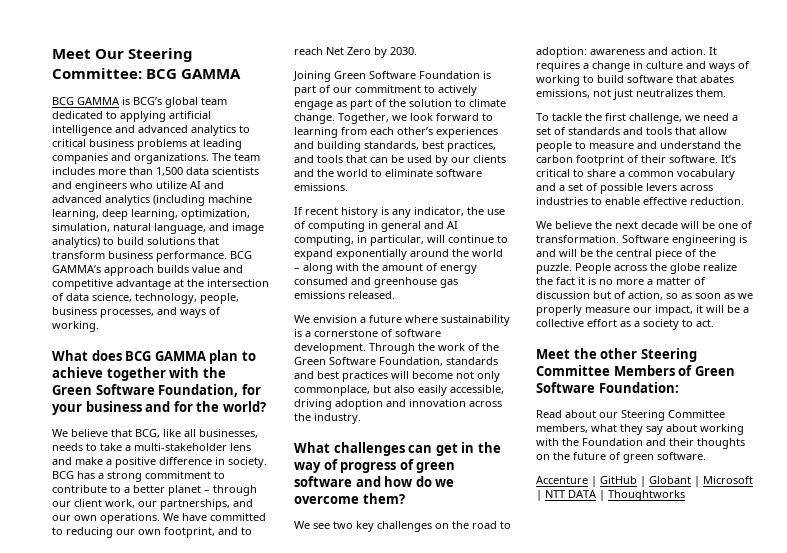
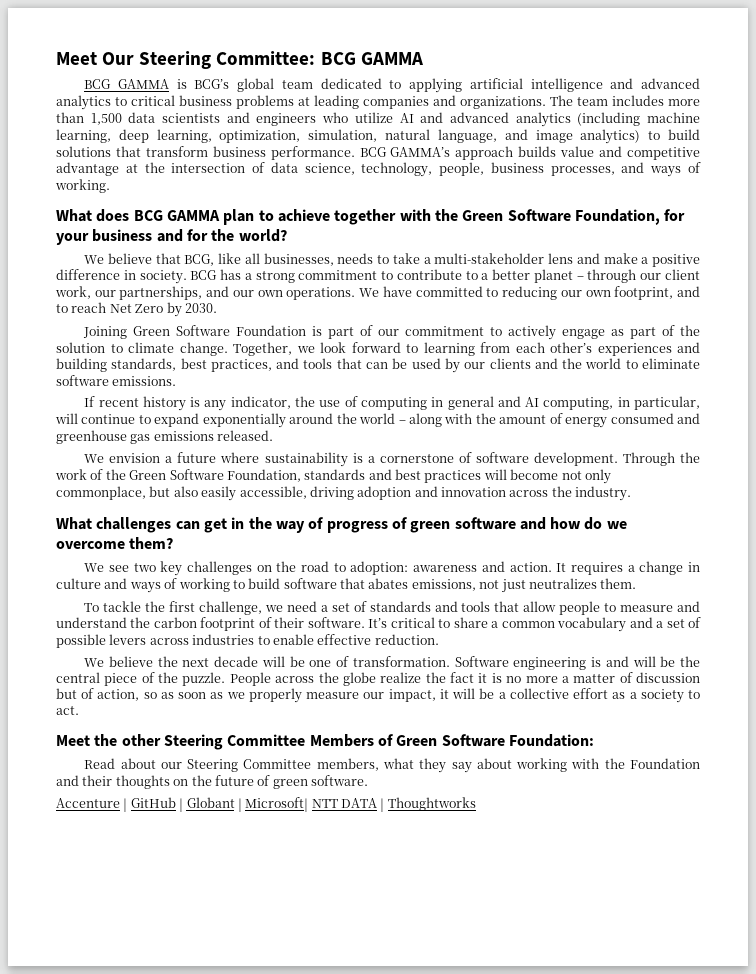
[703,476,753,484] [536,490,542,501] Microsoft | -> [245,797,309,812] Microsoft|

